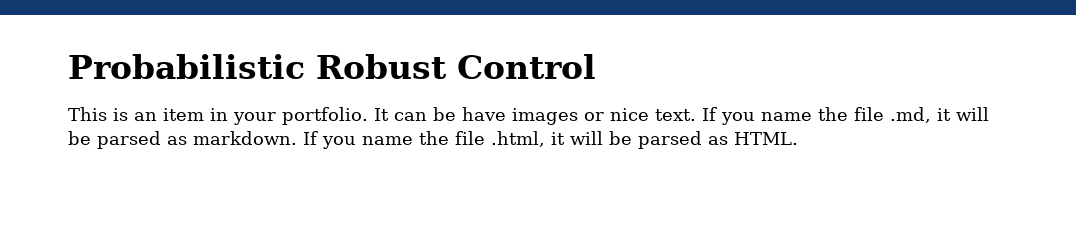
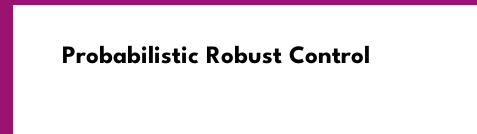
[68,107,989,125] [68,131,798,149] // This is an item in your portfolio. It can be have images or nice text. If you name the file .md, it will be parsed as markdown. If you name the file .html, it will be parsed as HTML. -> (370, 54) none

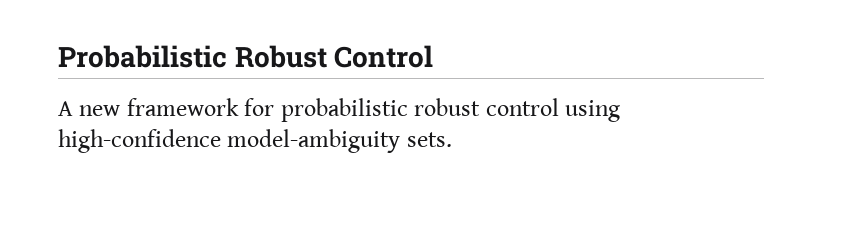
(370, 54) none -> [58,98,621,122] [58,129,452,153] // A new framework for probabilistic robust control using high-confidence model-ambiguity sets.

